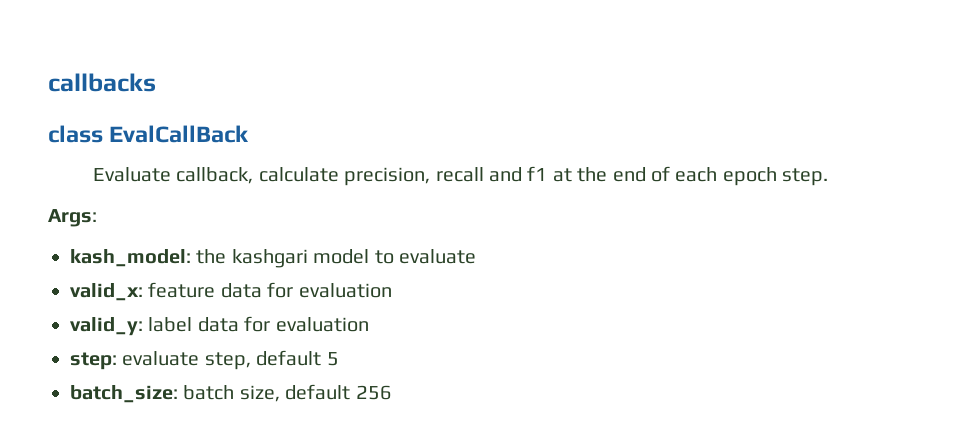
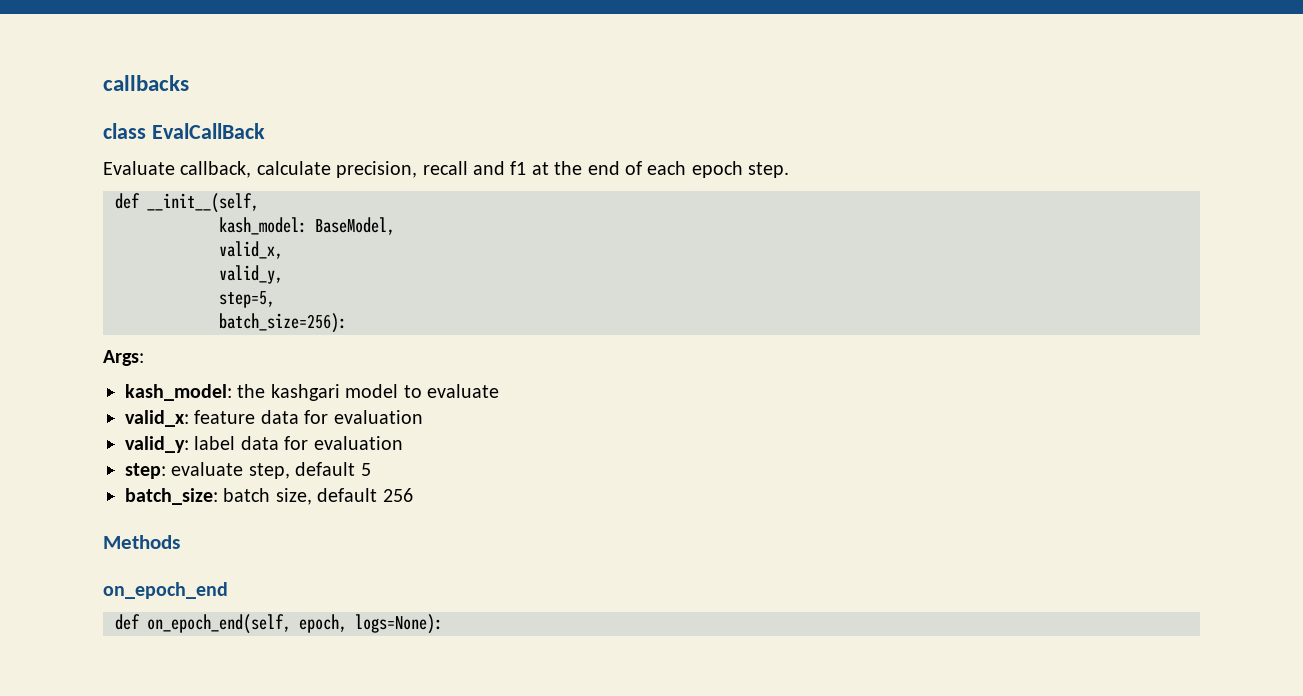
(829, 177) none -> [115,193,259,213] [219,217,395,235] [219,241,283,259] [219,265,283,284] [219,291,275,308] [219,313,347,333] // def __init__(self, // kash_model: BaseModel, // valid_x, // valid_y, // step=5, // batch_size=256):
(392, 392) none -> [103,535,180,549] [103,582,228,599] [115,614,443,634] // Methods // on_epoch_end // def on_epoch_end(self, epoch, logs=None):

